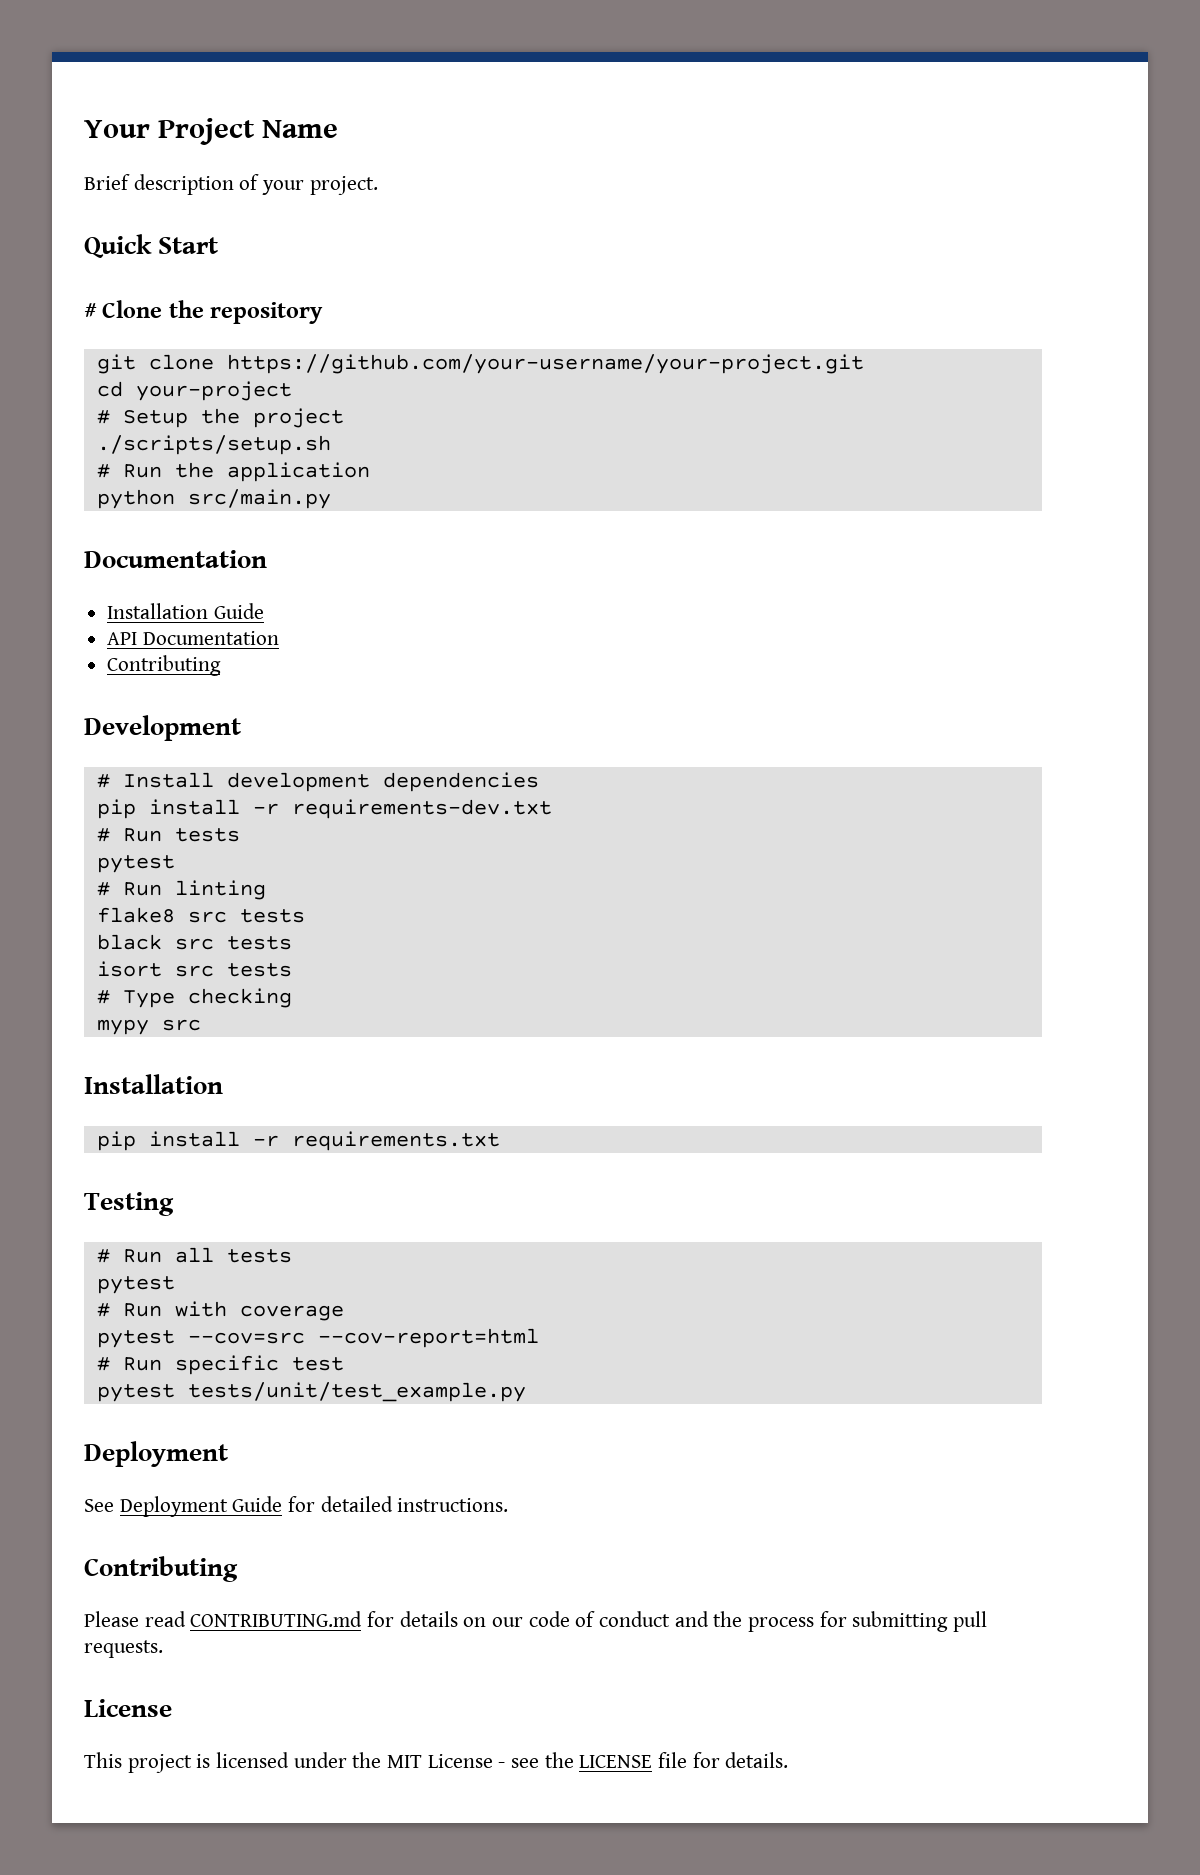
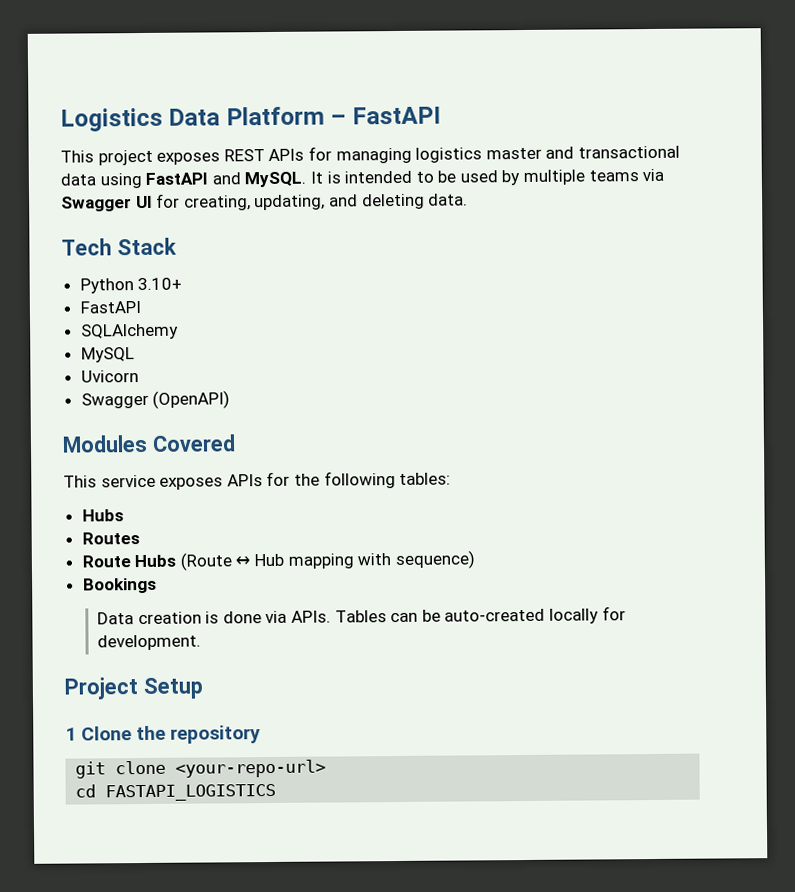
[84,118,338,145] [84,174,378,195] [84,234,219,258] [84,303,97,318] Your Project Name // Brief description of your project. // Quick Start // # -> [60,106,441,132] [60,145,680,166] [60,168,665,189] [61,193,469,212] [61,237,177,256] [79,277,183,294] [79,301,141,314] [80,323,179,340] [80,347,135,363] [80,370,139,383] [80,390,231,409] [62,434,236,453] [63,471,452,490] [81,509,124,522] [81,532,140,545] [81,550,475,571] [82,577,157,594] [97,606,626,625] [97,634,202,651] [64,677,203,700] [65,727,77,741] Logistics Data Platform – FastAPI // This project exposes REST APIs for managing logistics master and transactional data using FastAPI and MySQL. It is intended to be used by multiple teams via Swagger UI for creating, updating, and deleting data. // Tech Stack // Python 3.10+ // FastAPI // SQLAlchemy // MySQL // Uvicorn // Swagger (OpenAPI) // Modules Covered // This service exposes APIs for the following tables: // Hubs // Routes // Route Hubs (Route ↔ Hub mapping with sequence) // Bookings // Data creation is done via APIs. Tables can be auto-created locally for development. // Project Setup // 1
[226,354,864,374] https://github.com/your-username/your-project.git -> [175,759,327,778] <your-repo-url>
[135,381,292,401] [96,408,344,428] [96,435,331,455] [96,462,370,482] [96,489,331,509] [84,550,267,568] [107,603,264,619] [107,631,279,645] [107,655,222,676] [84,715,241,741] [96,772,539,792] [96,799,552,819] [96,828,240,842] [96,855,175,873] [96,880,266,900] [96,907,305,923] [96,934,292,950] [96,961,292,977] [96,988,292,1008] [96,1019,201,1035] [84,1074,223,1094] [96,1131,500,1151] [84,1192,174,1216] [96,1247,292,1263] [96,1276,175,1294] [96,1301,344,1321] [96,1328,539,1348] [96,1355,344,1375] [96,1382,526,1402] [84,1441,228,1467] [84,1496,509,1517] [84,1556,238,1582] [84,1611,988,1632] [84,1640,163,1658] [84,1699,172,1717] [84,1752,789,1773] your-project // # Setup the project // ./scripts/setup.sh // # Run the application // python src/main.py // Documentation // Installation Guide // API Documentation // Contributing // Development // # Install development dependencies // pip install -r requirements-dev.txt // # Run tests // pytest // # Run linting // flake8 src tests // black src tests // isort src tests // # Type checking // mypy src // Installation // pip install -r requirements.txt // Testing // # Run all tests // pytest // # Run with coverage // pytest --cov=src --cov-report=html // # Run specific test // pytest tests/unit/test_example.py // Deployment // See Deployment Guide for detailed instructions. // Contributing // Please read CONTRIBUTING.md for details on our code of conduct and the process for submitting pull requests. // License // This project is licensed under the MIT License - see the LICENSE file for details. -> [105,783,277,802] FASTAPI_LOGISTICS

